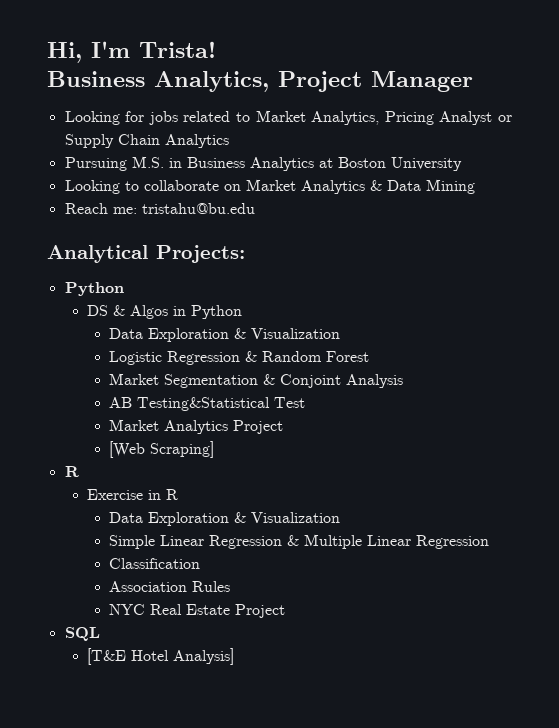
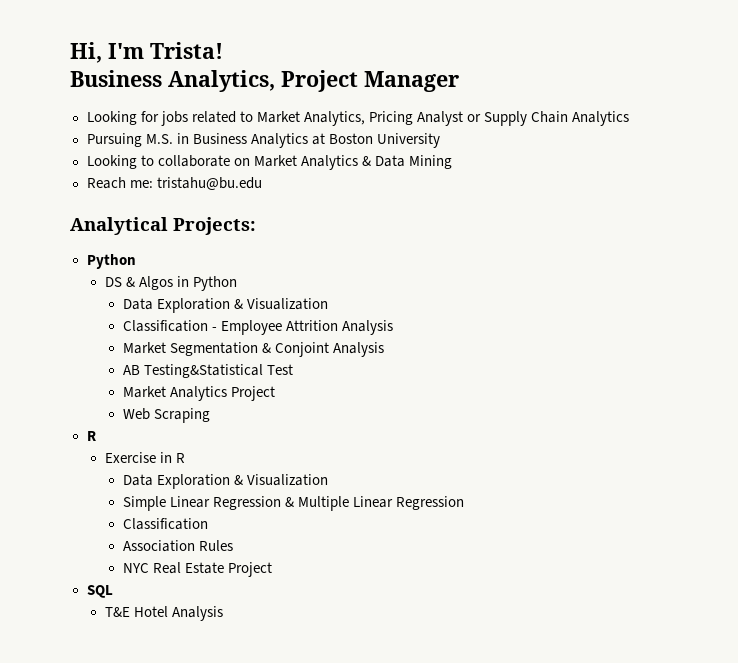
[109,351,370,365] Logistic Regression & Random Forest -> [122,320,393,335] Classification - Employee Attrition Analysis
[109,441,215,458] [Web Scraping] -> [122,408,210,423] Web Scraping
[86,648,234,665] [T&E Hotel Analysis] -> [104,606,223,621] T&E Hotel Analysis

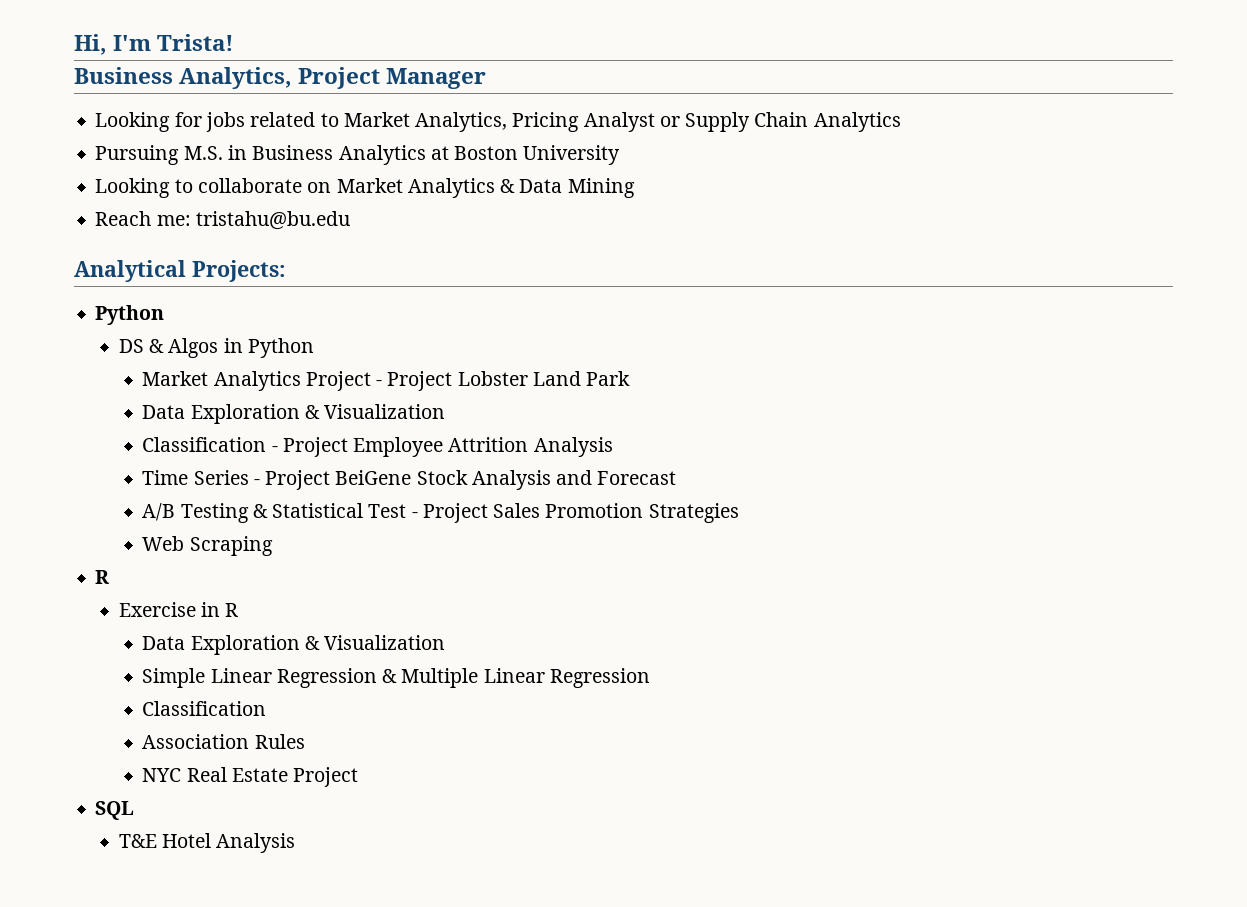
(237, 283) none -> [142,371,631,391] // Market Analytics Project - Project Lobster Land Park
(217, 329) none -> [282,437,348,457] Project
[122,342,384,357] [122,364,263,378] Market Segmentation & Conjoint Analysis // AB Testing&Statistical -> [142,470,677,490] [142,503,364,523] Time Series - Project BeiGene Stock Analysis and Forecast // A/B Testing & Statistical
[122,386,275,401] // Market Analytics Project -> [411,503,739,523] - Project Sales Promotion Strategies

